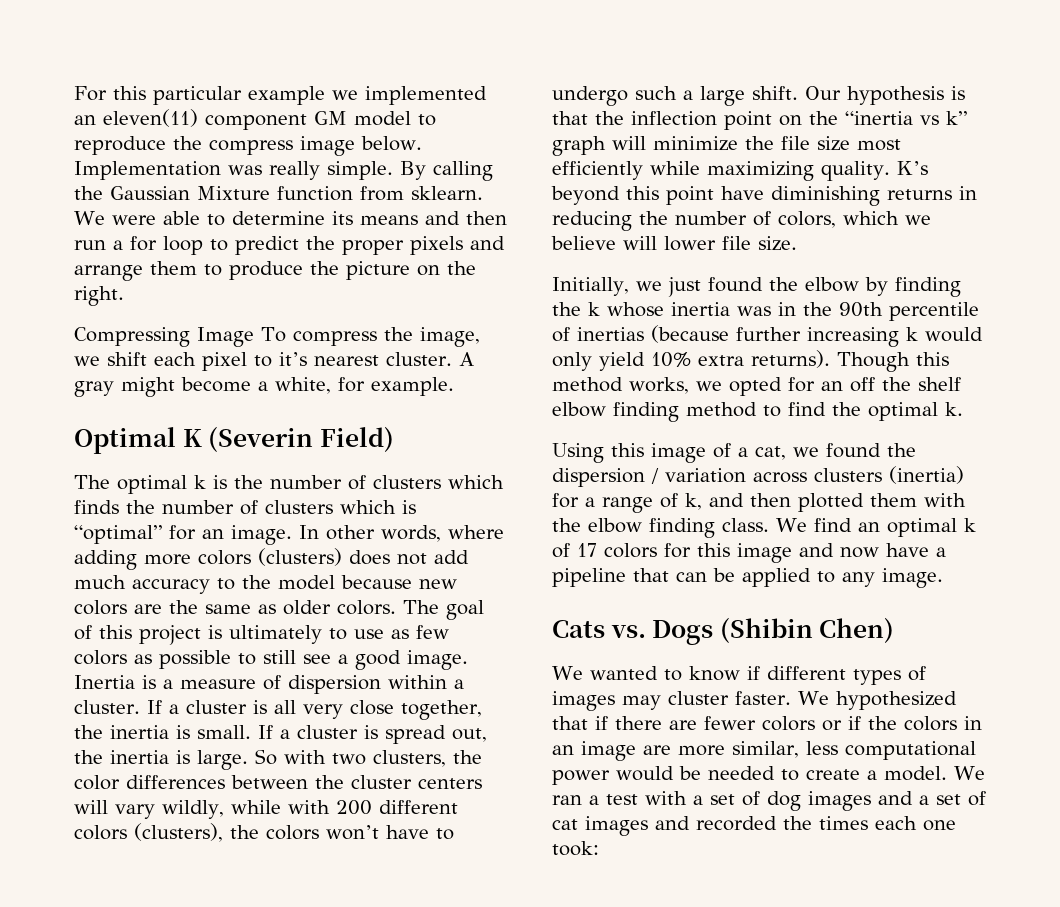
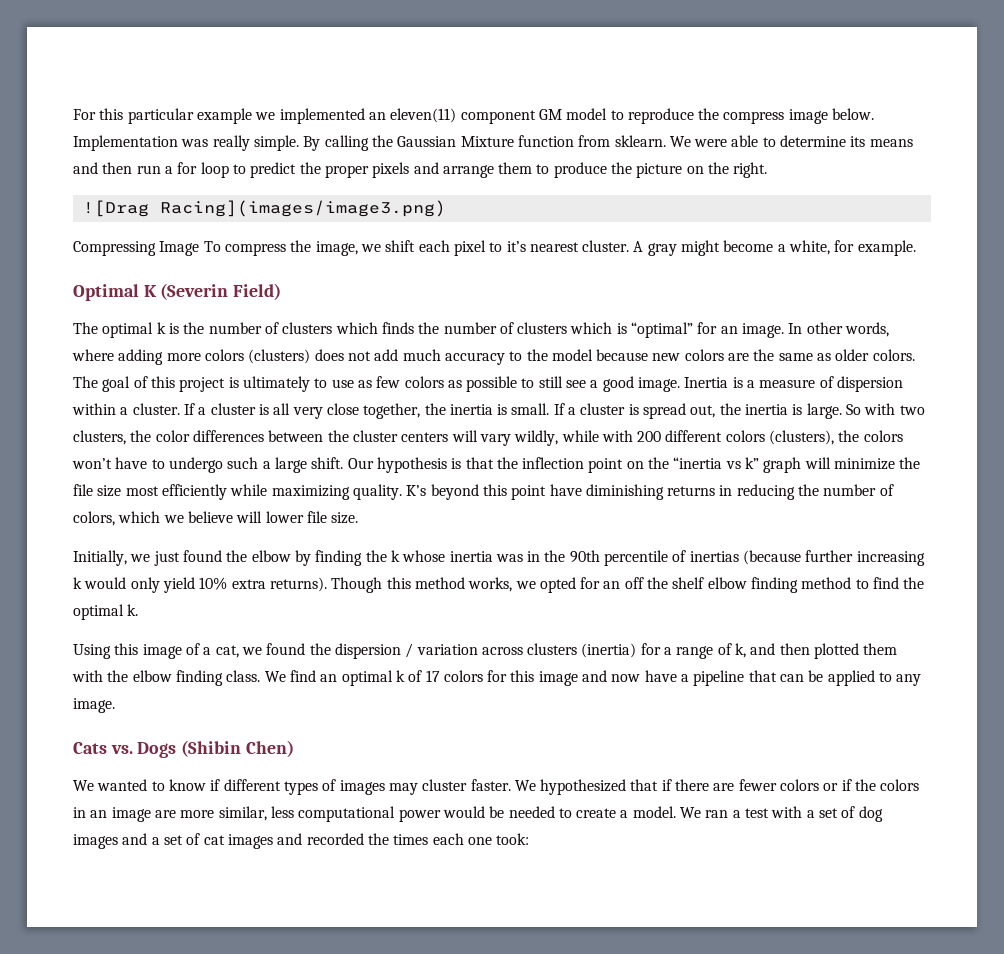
(124, 296) none -> [82,200,446,217] // ![Drag Racing](images/image3.png)

